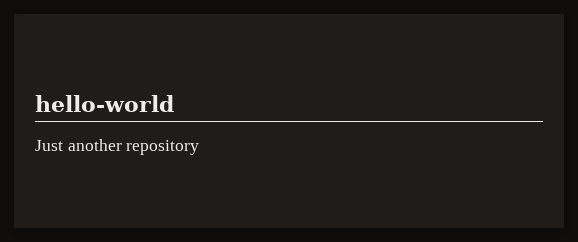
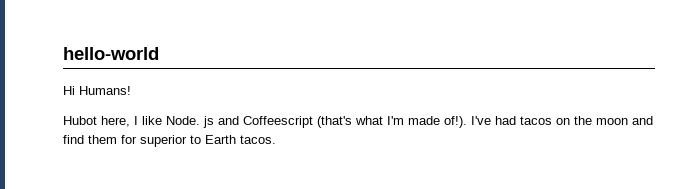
[35,139,200,155] Just another repository -> [63,86,131,95] [63,116,653,128] [63,135,276,147] Hi Humans! // Hubot here, I like Node. js and Coffeescript (that's what I'm made of!). I've had tacos on the moon and find them for superior to Earth tacos.

